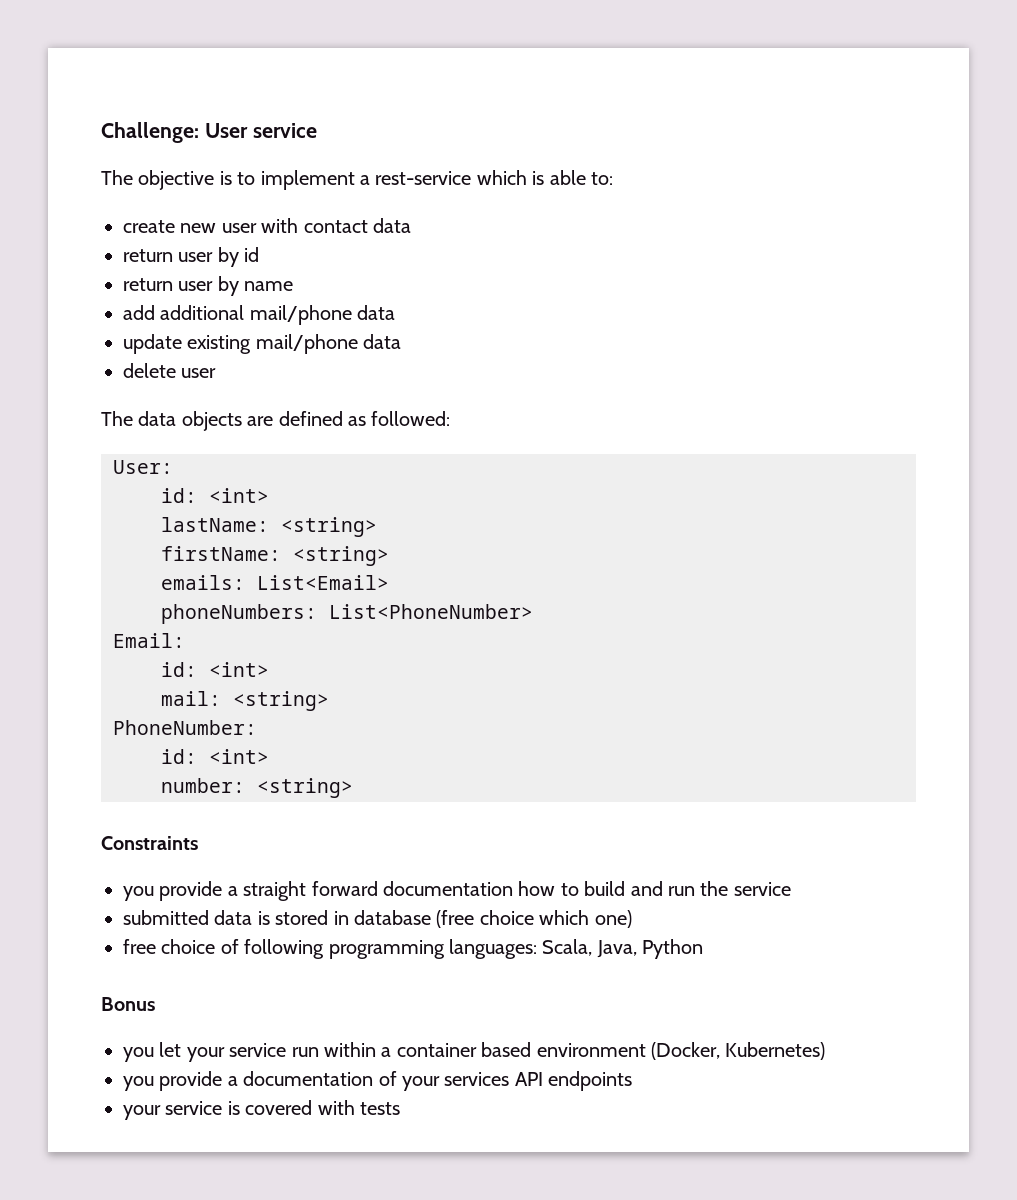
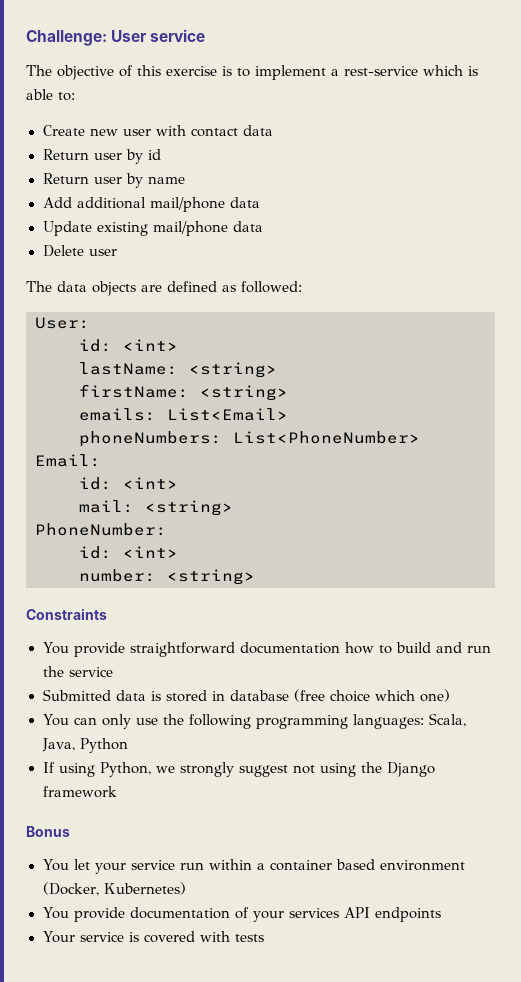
(215, 180) none -> [119,65,217,77] of this exercise
[123,220,175,233] create -> [42,125,85,136] Create
[123,249,173,262] return -> [42,149,89,160] Return
[123,278,173,291] return -> [42,173,89,184] Return
[123,305,155,320] add -> [42,197,72,208] Add
[123,334,182,354] update -> [42,221,92,236] Update
[123,363,176,378] delete -> [42,245,84,257] Delete
[123,881,378,901] you provide a straight forward -> [42,642,236,657] You provide straightforward
[123,910,209,925] submitted -> [42,689,111,701] Submitted
[123,939,239,954] free choice of -> [42,714,185,729] You can only use the
(704, 949) none -> [42,762,435,777] [42,786,117,798] // If using Python, we strongly suggest not using the Django framework
[123,1047,154,1062] you -> [42,859,70,871] You
[123,1071,238,1091] you provide a -> [42,907,126,922] You provide
[123,1105,161,1120] your -> [42,931,76,943] Your

